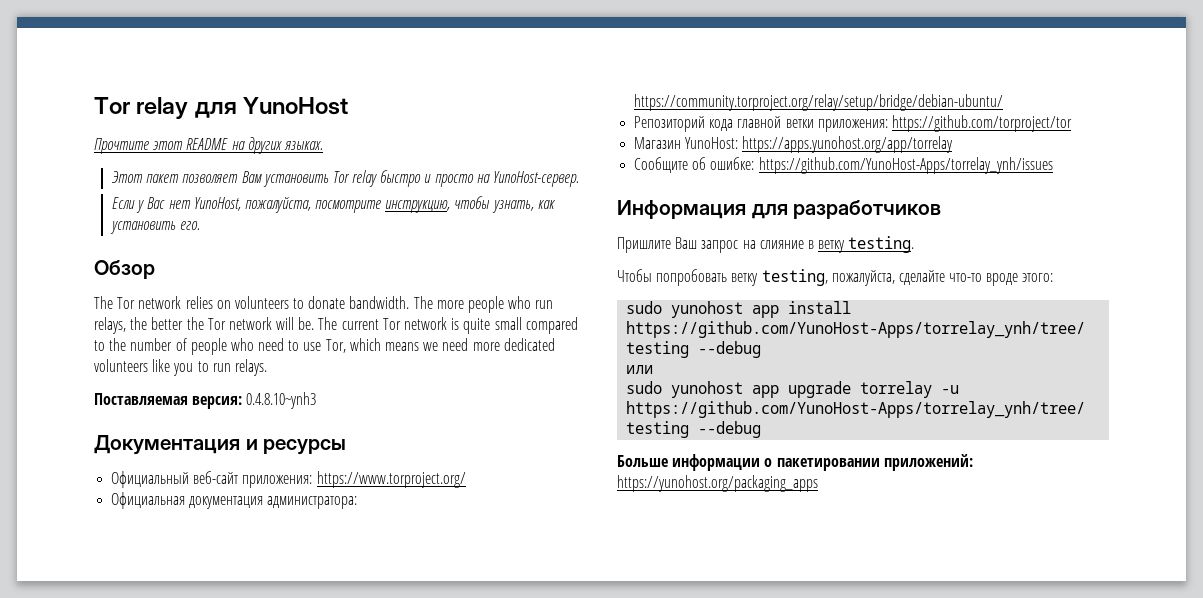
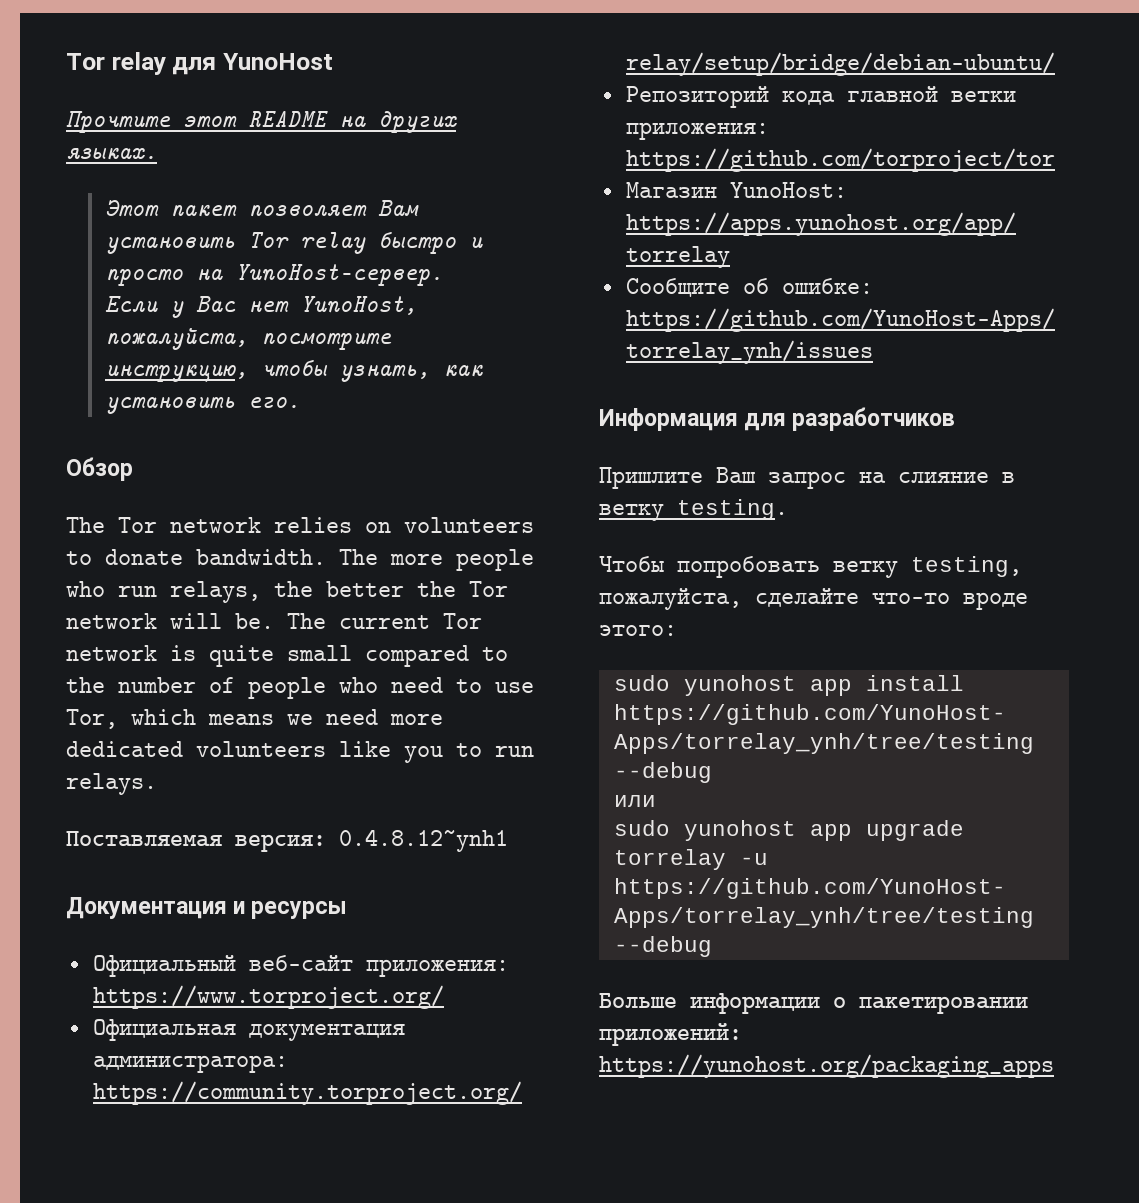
[246,392,317,409] 0.4.8.10~ynh3 -> [339,829,508,852] 0.4.8.12~ynh1

